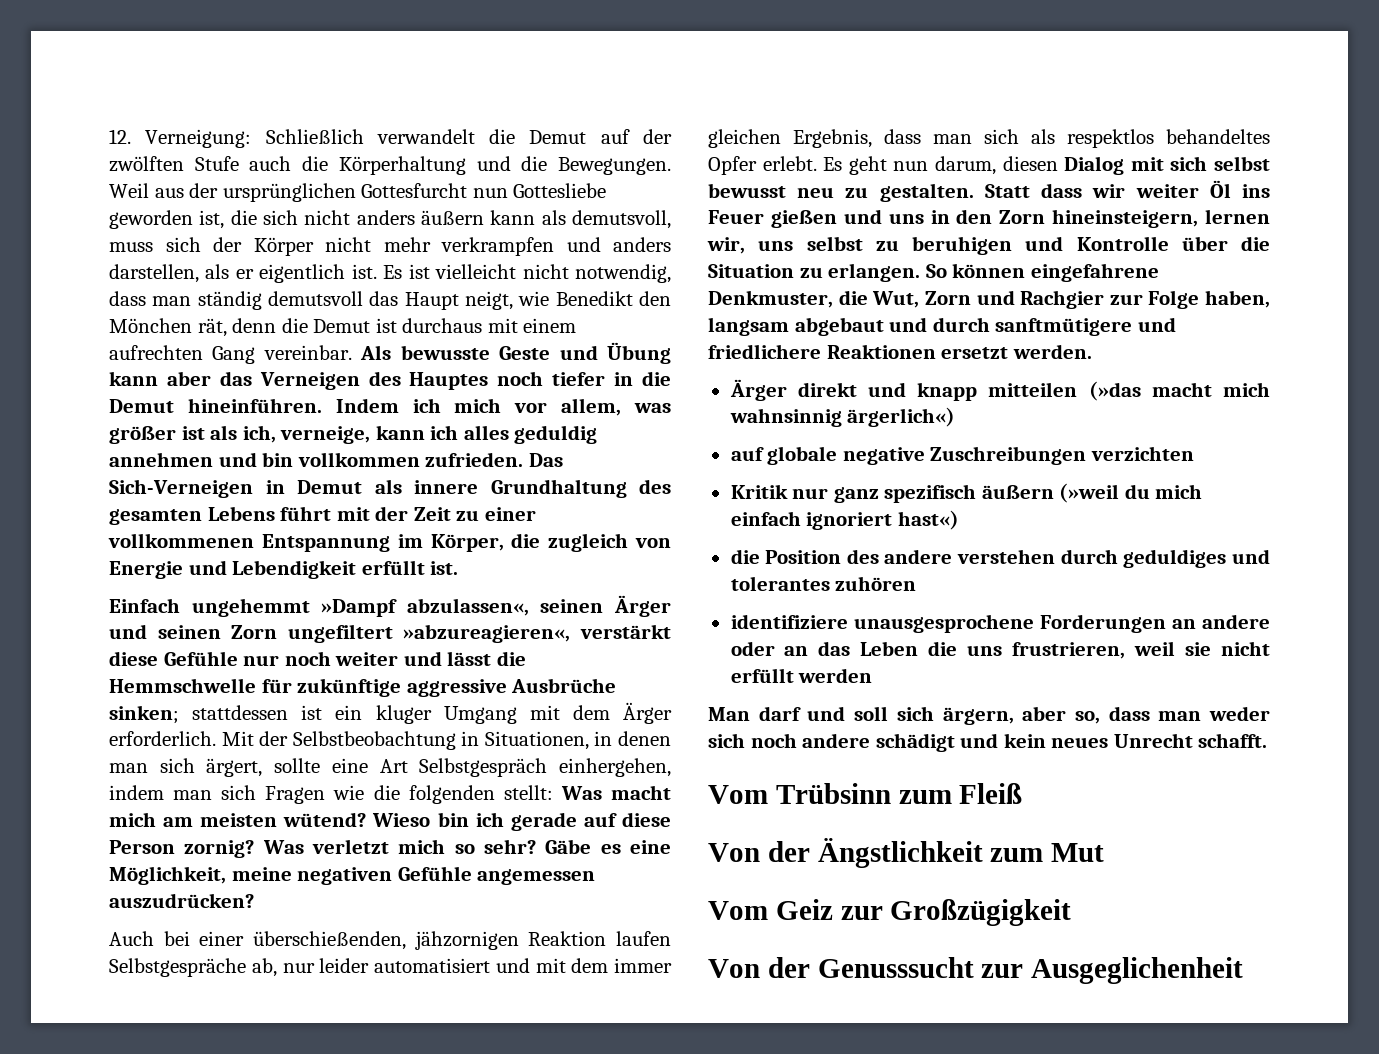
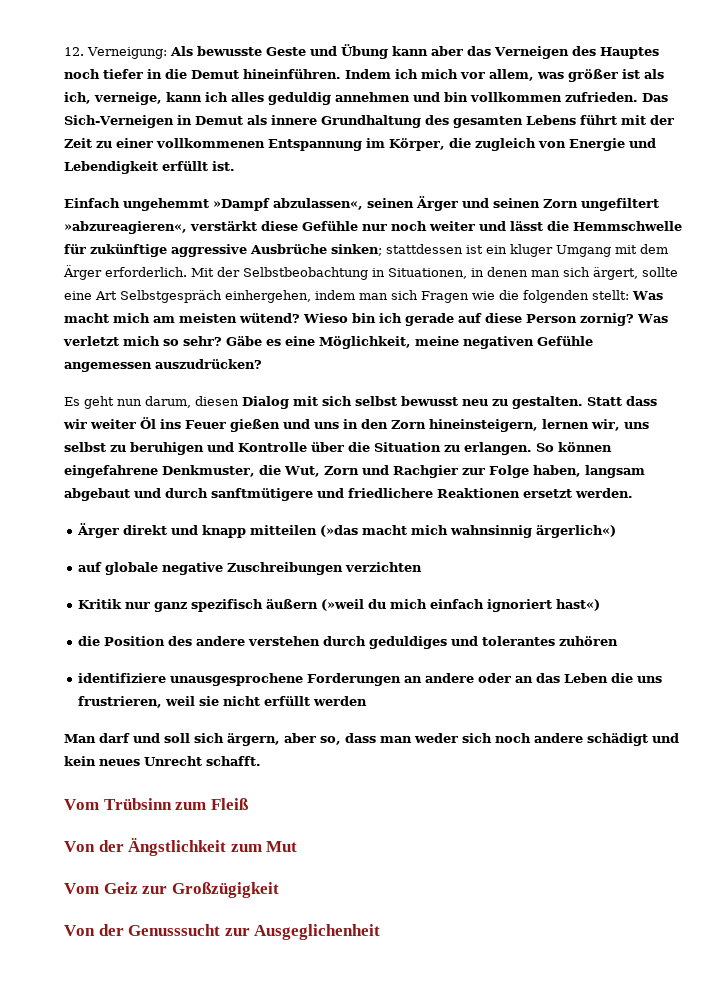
[265,129,672,144] [109,156,671,175] [109,183,607,202] [109,210,671,229] [109,237,671,256] [109,264,672,283] [109,291,671,310] [109,318,577,337] [109,345,352,364] Schließlich verwandelt die Demut auf der zwölften Stufe auch die Körperhaltung und die Bewegungen. Weil aus der ursprünglichen Gottesfurcht nun Gottesliebe geworden ist, die sich nicht anders äußern kann als demutsvoll, muss sich der Körper nicht mehr verkrampfen und anders darstellen, als er eigentlich ist. Es ist vielleicht nicht notwendig, dass man ständig demutsvoll das Haupt neigt, wie Benedikt den Mönchen rät, denn die Demut ist durchaus mit einem aufrechten Gang vereinbar. -> (167, 53) none
[109,931,671,950] [109,958,672,977] [708,129,1270,148] [708,156,817,175] Auch bei einer überschießenden, jähzornigen Reaktion laufen Selbstgespräche ab, nur leider automatisiert und mit dem immer gleichen Ergebnis, dass man sich als respektlos behandeltes Opfer erlebt. -> (262, 364) none

